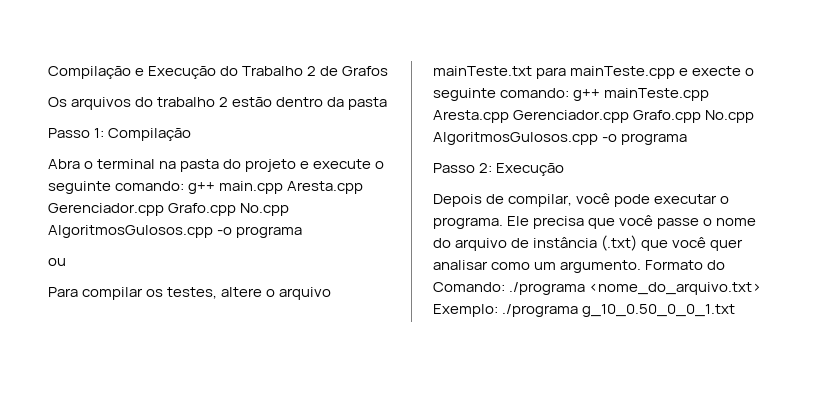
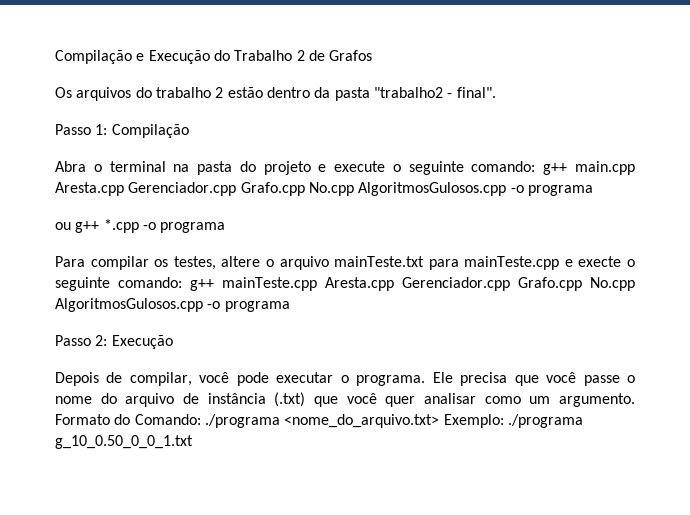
(388, 103) none -> [373,87,496,98] "trabalho2 - final".
(66, 262) none -> [75,219,226,233] g++ *.cpp -o programa

